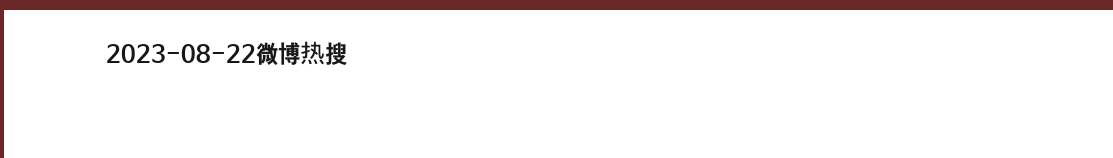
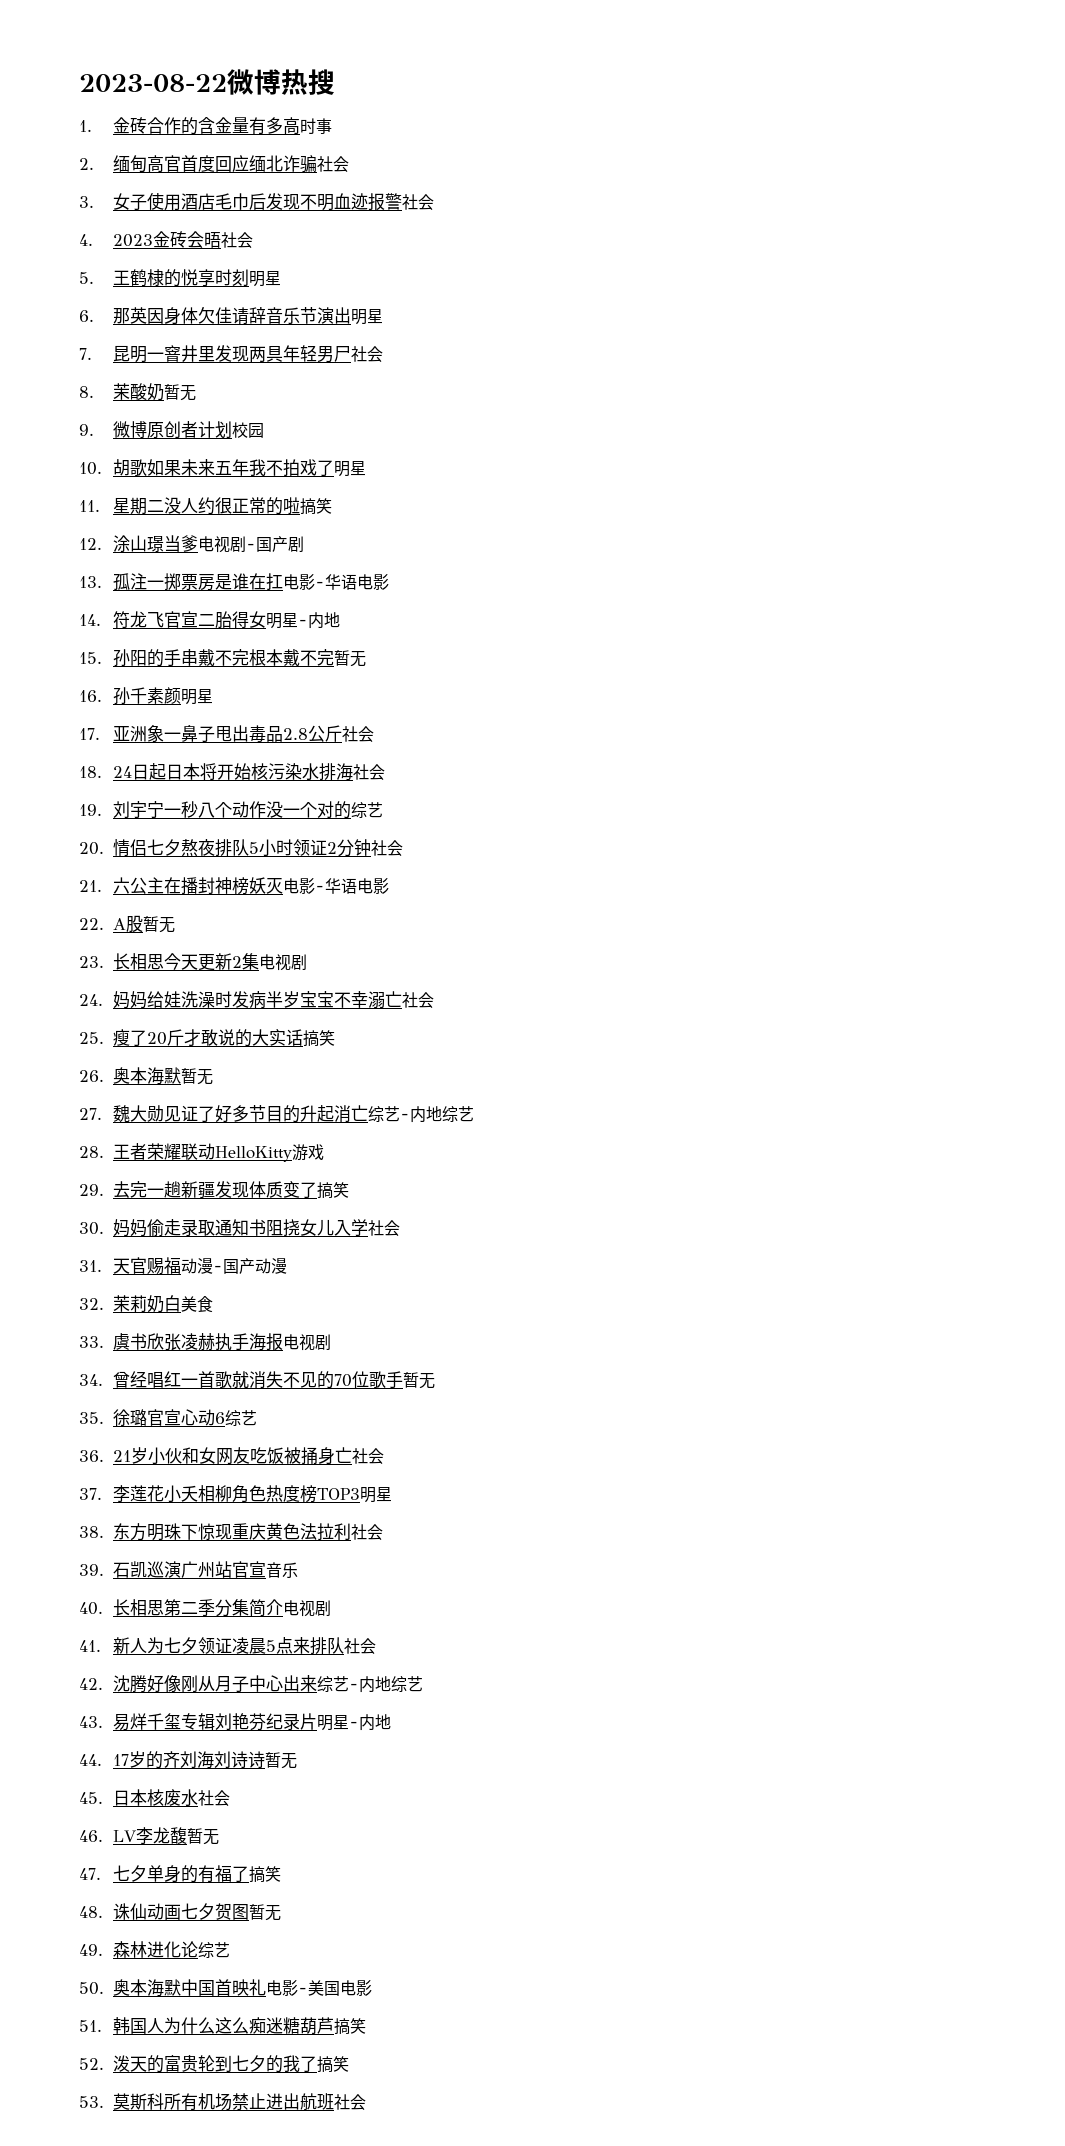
(347, 54) none -> [79,117,332,135] [79,155,349,173] [79,192,434,211] [79,231,253,248] [79,269,281,287] [79,307,383,325] [79,345,383,363] [79,383,196,401] [79,421,264,439] [79,459,366,477] [79,497,332,515] [79,535,304,553] [79,573,389,591] [79,611,340,629] [79,649,366,667] [79,687,213,705] [79,725,374,743] [79,763,385,781] [79,801,383,819] [79,839,403,857] [79,877,389,895] [79,915,175,933] [79,953,307,971] [79,991,434,1009] [79,1029,335,1047] [79,1067,213,1085] [79,1105,474,1123] [79,1143,324,1162] [79,1181,349,1199] [79,1219,400,1237] [79,1257,287,1275] [79,1295,213,1313] [79,1333,331,1351] [79,1371,435,1389] [79,1409,257,1427] [79,1447,384,1465] [79,1485,392,1503] [79,1523,383,1541] [79,1561,298,1578] [79,1599,331,1617] [79,1637,376,1655] [79,1675,423,1693] [79,1713,391,1731] [79,1751,297,1769] [79,1789,230,1806] [79,1827,219,1845] [79,1865,281,1883] [79,1903,281,1921] [79,1941,230,1959] [79,1979,372,1997] [79,2017,366,2035] [79,2055,349,2073] [79,2093,366,2111] // 1.金砖合作的含金量有多高时事 // 2.缅甸高官首度回应缅北诈骗社会 // 3.女子使用酒店毛巾后发现不明血迹报警社会 // 4. 2023金砖会晤社会 // 5.王鹤棣的悦享时刻明星 // 6.那英因身体欠佳请辞音乐节演出明星 // 7.昆明一窨井里发现两具年轻男尸社会 // 8.茉酸奶暂无 // 9.微博原创者计划校园 // 10.胡歌如果未来五年我不拍戏了明星 // 11.星期二没人约很正常的啦搞笑 // 12.涂山璟当爹电视剧-国产剧 // 13.孤注一掷票房是谁在扛电影-华语电影 // 14.符龙飞官宣二胎得女明星-内地 // 15.孙阳的手串戴不完根本戴不完暂无 // 16.孙千素颜明星 // 17.亚洲象一鼻子甩出毒品2.8公斤社会 // 18. 24日起日本将开始核污染水排海社会 // 19.刘宇宁一秒八个动作没一个对的综艺 // 20.情侣七夕熬夜排队5小时领证2分钟社会 // 21.六公主在播封神榜妖灭电影-华语电影 // 22. A股暂无 // 23.长相思今天更新2集电视剧 // 24.妈妈给娃洗澡时发病半岁宝宝不幸溺亡社会 // 25.瘦了20斤才敢说的大实话搞笑 // 26.奥本海默暂无 // 27.魏大勋见证了好多节目的升起消亡综艺-内地综艺 // 28.王者荣耀联动HelloKitty游戏 // 29.去完一趟新疆发现体质变了搞笑 // 30.妈妈偷走录取通知书阻挠女儿入学社会 // 31.天官赐福动漫-国产动漫 // 32.茉莉奶白美食 // 33.虞书欣张凌赫执手海报电视剧 // 34.曾经唱红一首歌就消失不见的70位歌手暂无 // 35.徐璐官宣心动6综艺 // 36. 21岁小伙和女网友吃饭被捅身亡社会 // 37.李莲花小夭相柳角色热度榜TOP3明星 // 38.东方明珠下惊现重庆黄色法拉利社会 // 39.石凯巡演广州站官宣音乐 // 40.长相思第二季分集简介电视剧 // 41.新人为七夕领证凌晨5点来排队社会 // 42.沈腾好像刚从月子中心出来综艺-内地综艺 // 43.易烊千玺专辑刘艳芬纪录片明星-内地 // 44. 17岁的齐刘海刘诗诗暂无 // 45.日本核废水社会 // 46. LV李龙馥暂无 // 47.七夕单身的有福了搞笑 // 48.诛仙动画七夕贺图暂无 // 49.森林进化论综艺 // 50.奥本海默中国首映礼电影-美国电影 // 51.韩国人为什么这么痴迷糖葫芦搞笑 // 52.泼天的富贵轮到七夕的我了搞笑 // 53.莫斯科所有机场禁止进出航班社会

